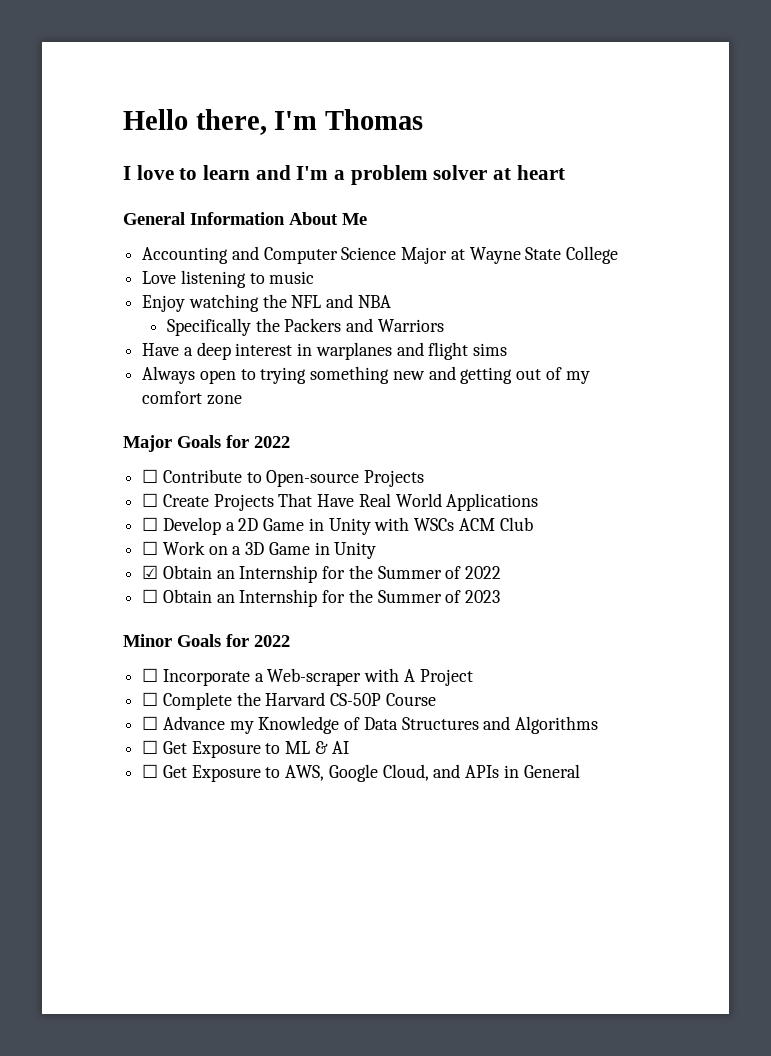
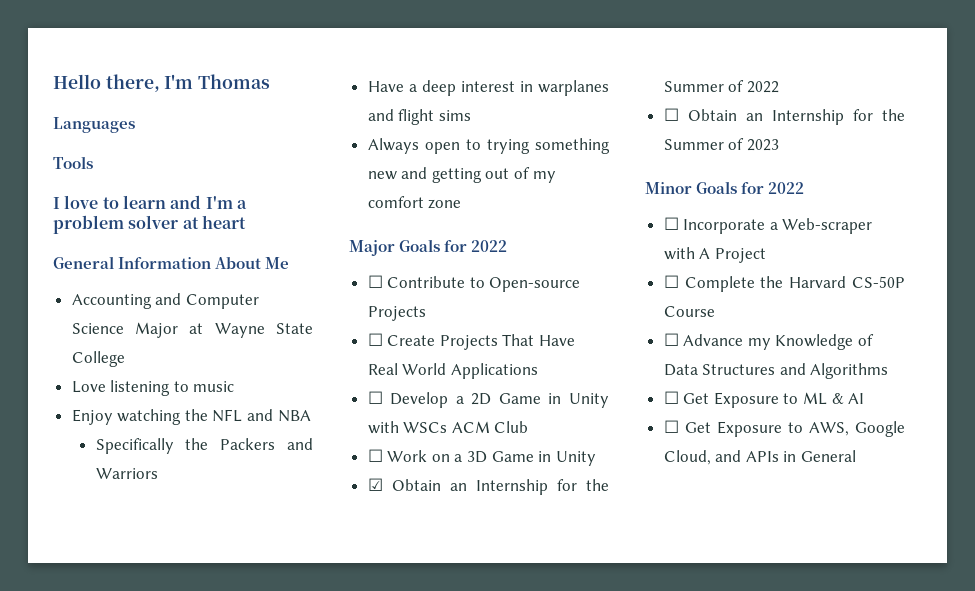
(424, 119) none -> [53,117,135,133] [53,156,93,169] // Languages // Tools

